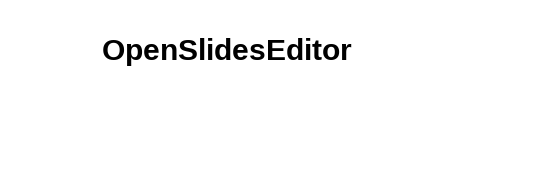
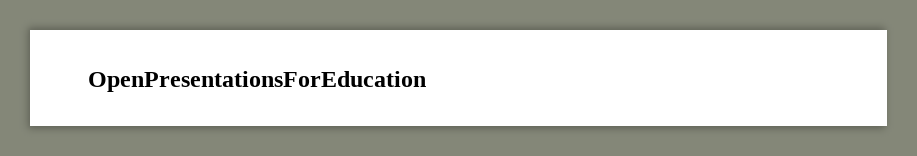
[102,38,352,66] OpenSlidesEditor -> [88,71,426,92] OpenPresentationsForEducation

